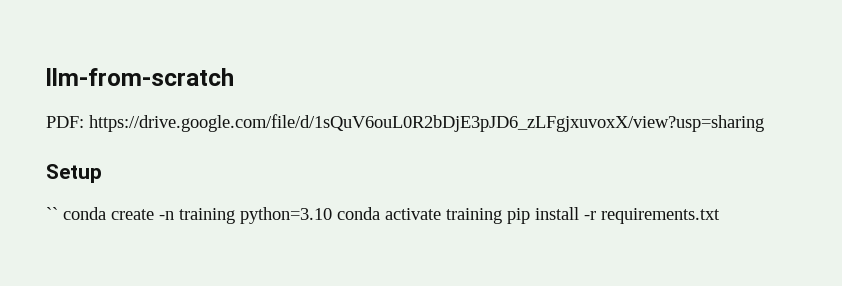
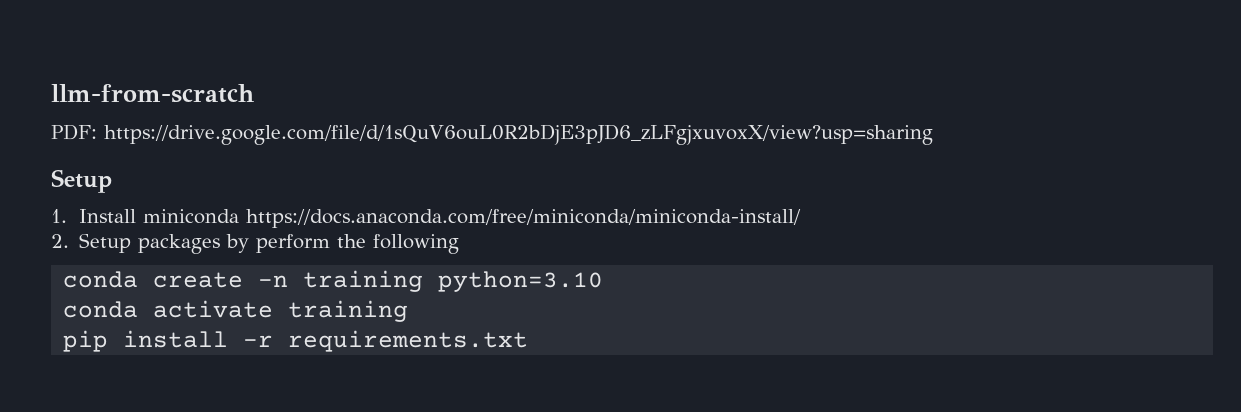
[46,207,58,220] `` -> [51,209,802,228] [51,233,460,254] 1. Install miniconda https://docs.anaconda.com/free/miniconda/miniconda-install/ // 2. Setup packages by perform the following //
(332, 215) none -> (604, 281) //
(502, 216) none -> (409, 311) //

